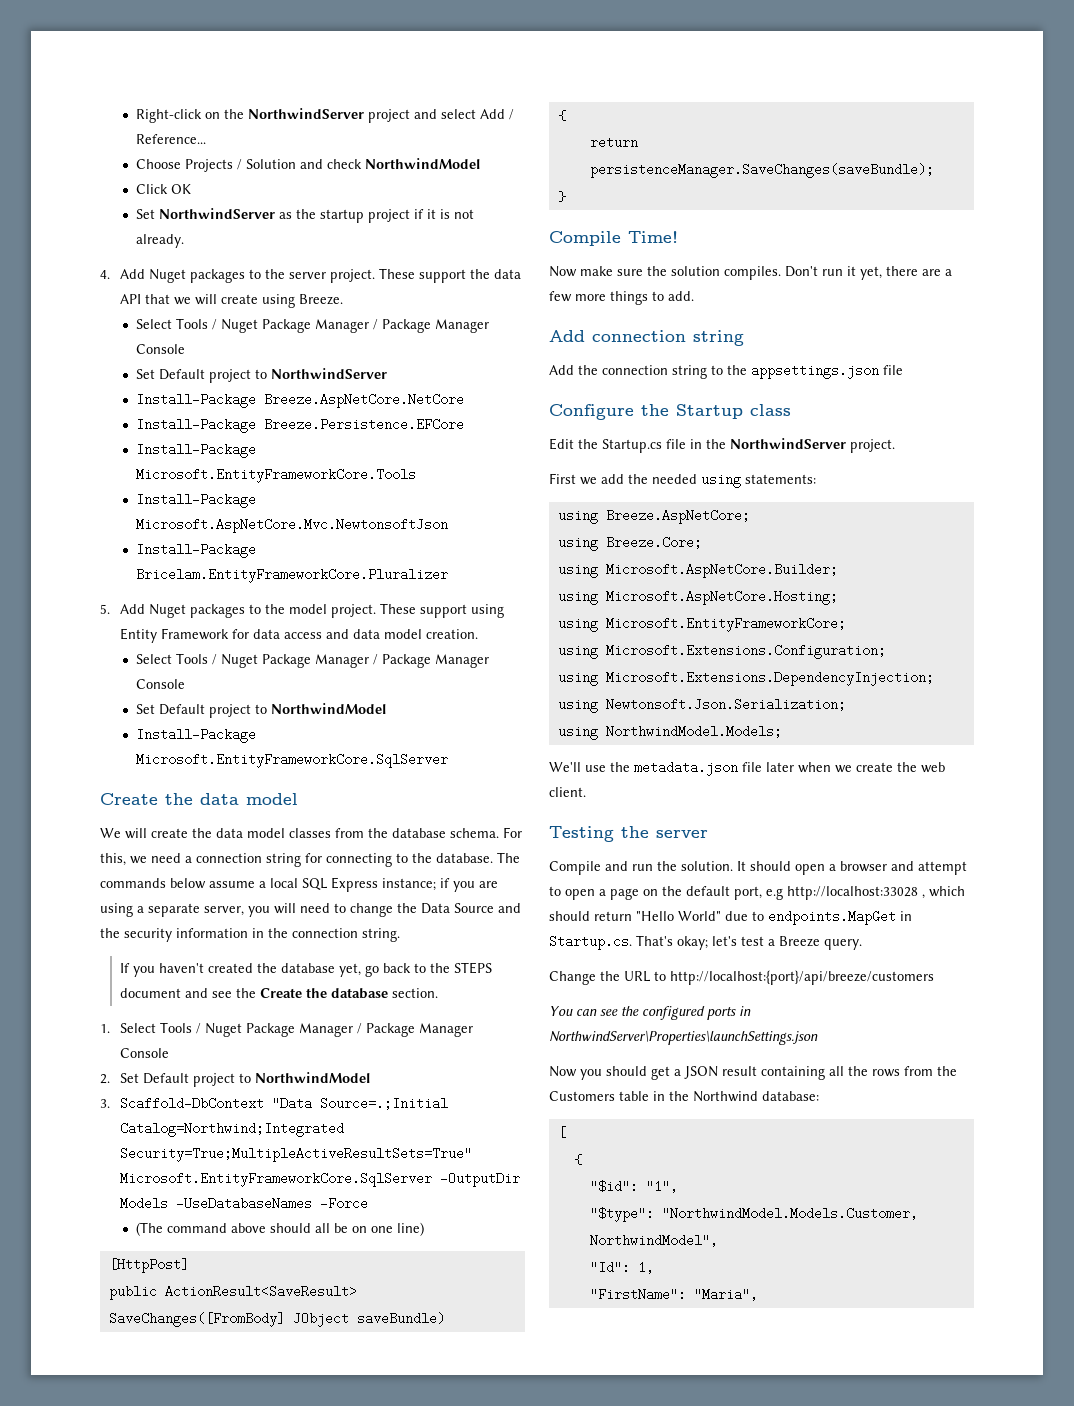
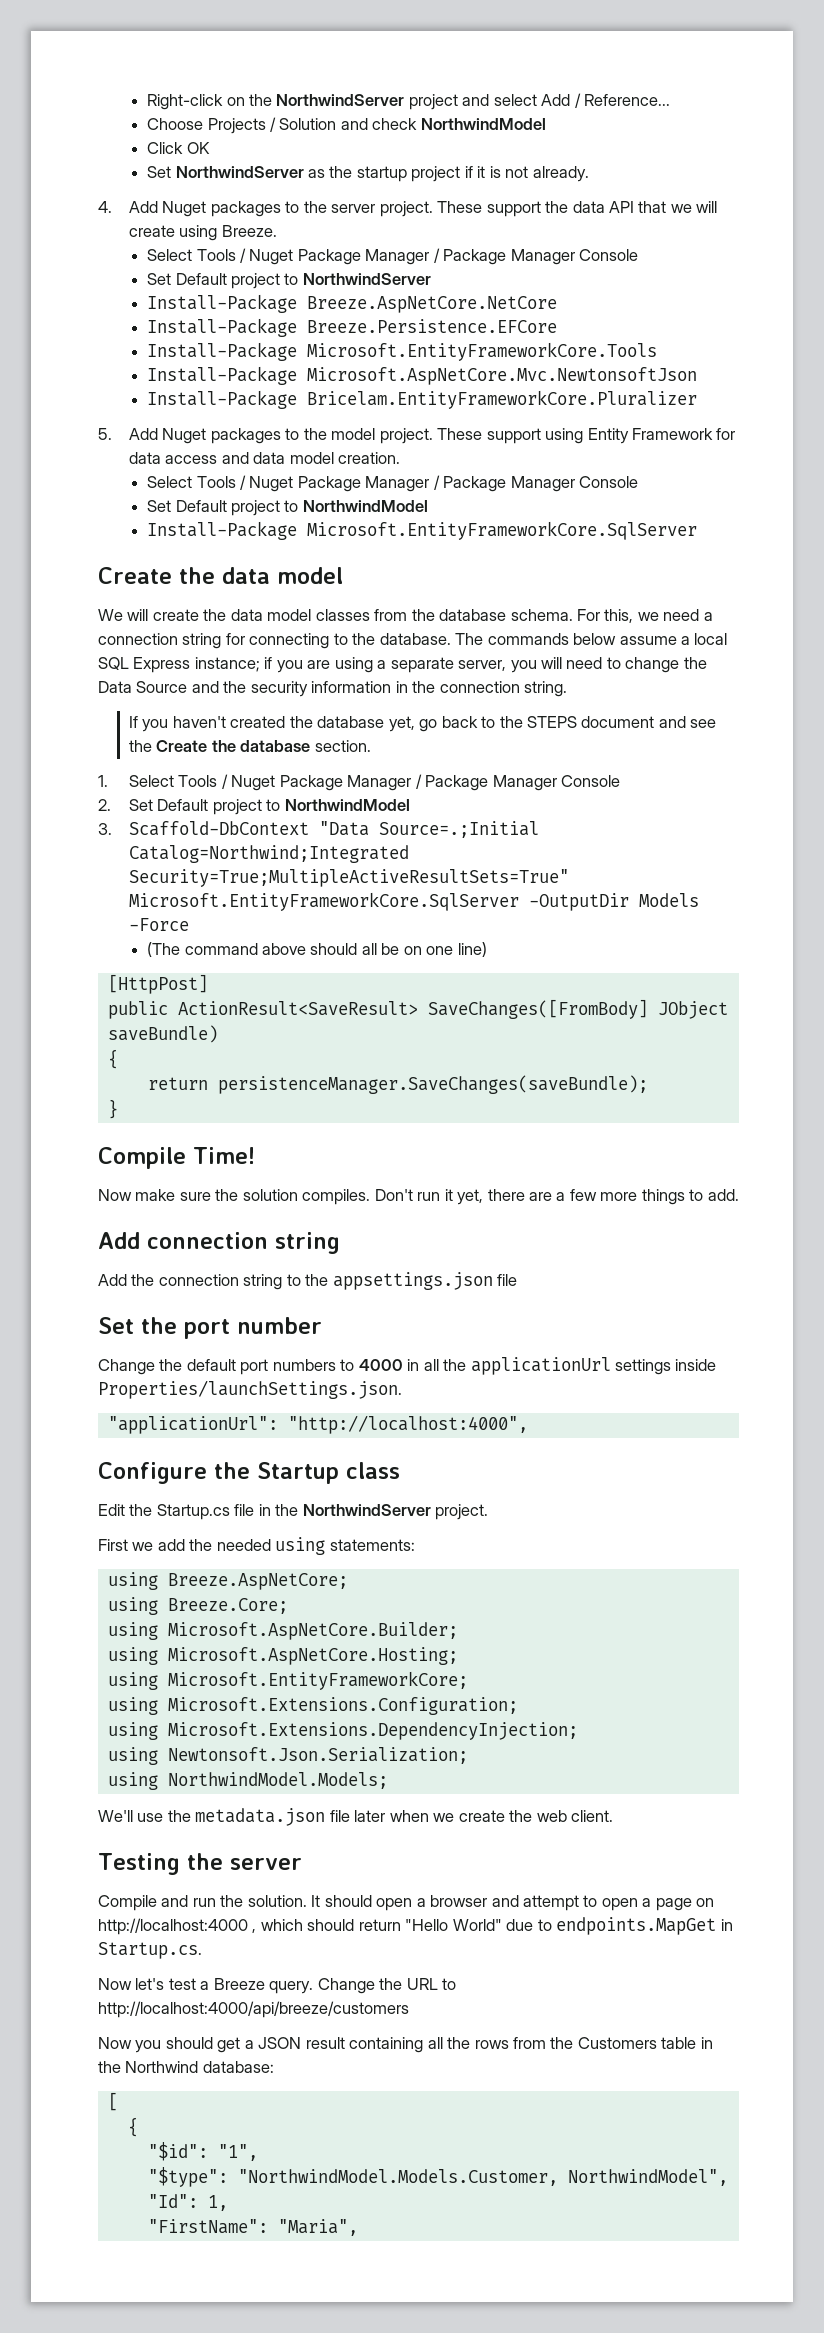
[176,1197,313,1210] -UseDatabaseNames -> (699, 900) none
(903, 370) none -> [98,1317,322,1339] [98,1357,717,1375] [98,1380,402,1399] [107,1415,528,1434] // Set the port number // Change the default port numbers to 4000 in all the applicationUrl settings inside Properties/launchSettings.json. // "applicationUrl": "http://localhost:4000",
[662,886,918,900] the default port, e.g http://localhost:33028 -> [98,1918,248,1935] http://localhost:4000
[636,935,708,950] That's okay; -> [98,1978,132,1990] // Now
(862, 944) // -> (314, 1987) none
[670,970,934,985] [549,1006,751,1020] [549,1030,818,1045] http://localhost:{port}/api/breeze/customers // You can see the configured ports in NorthwindServer\Properties\launchSettings.json -> [98,2001,409,2018] http://localhost:4000/api/breeze/customers

